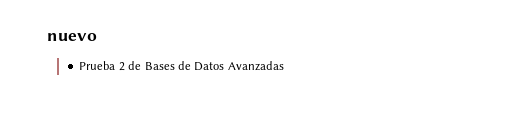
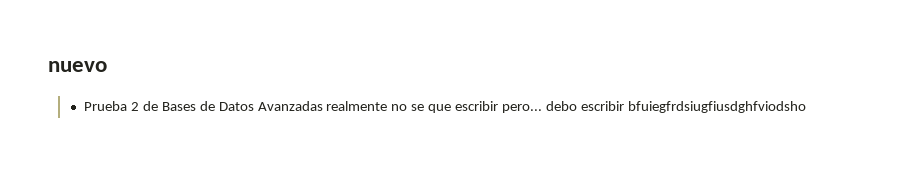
(284, 66) none -> [326,101,806,113] realmente no se que escribir pero... debo escribir bfuiegfrdsiugfiusdghfviodsho

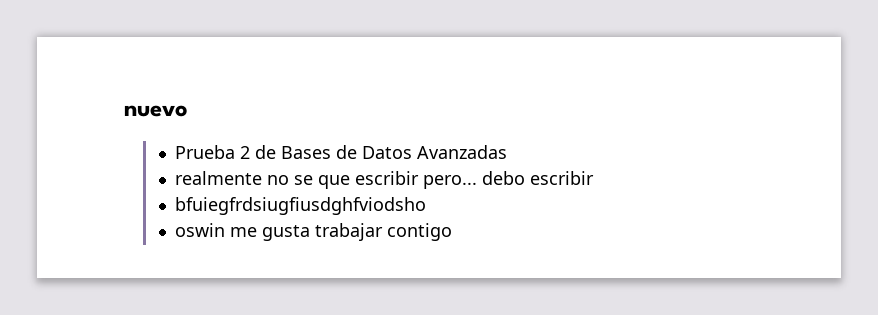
(323, 106) none -> (508, 152) //
(624, 106) none -> (595, 178) //
(806, 107) none -> [175,223,453,241] // oswin me gusta trabajar contigo

